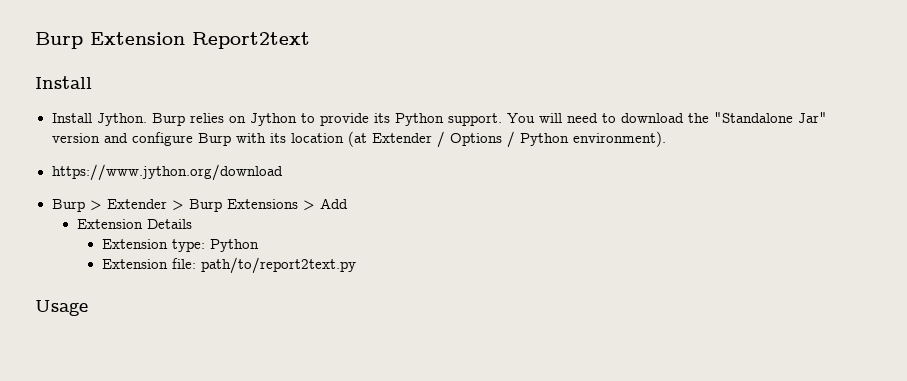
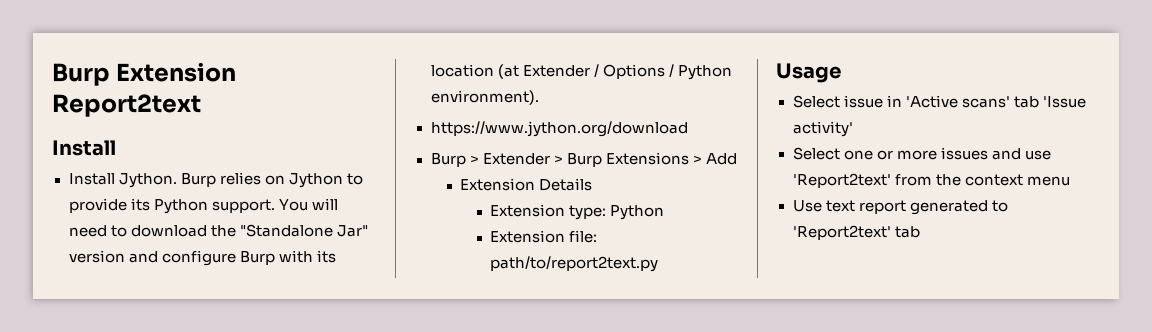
(88, 308) none -> [792,95,1086,108] [792,121,853,137] [792,147,1051,160] [792,173,1070,188] [792,200,1008,215] [792,225,920,240] // Select issue in 'Active scans' tab 'Issue activity' // Select one or more issues and use 'Report2text' from the context menu // Use text report generated to 'Report2text' tab

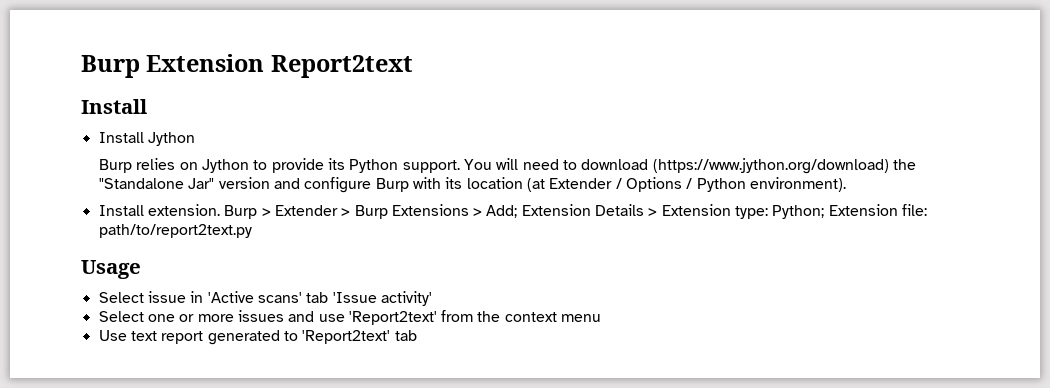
[118,173,177,188] Jython. -> [147,132,195,146] Jython //
(207, 231) none -> [652,158,889,174] (https://www.jython.org/download)
[430,121,688,137] https://www.jython.org/download // -> [98,204,220,216] Install extension.
[705,153,737,165] Add // -> [486,205,518,218] Add;
(593, 184) // -> [648,208,658,216] >
[610,205,665,220] Python // -> [772,205,825,219] Python;

